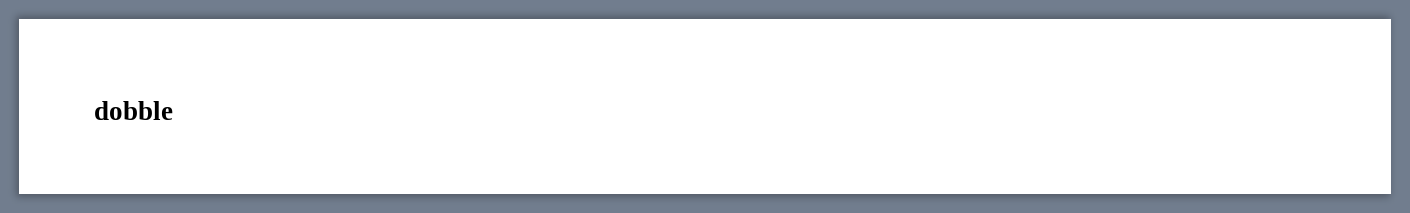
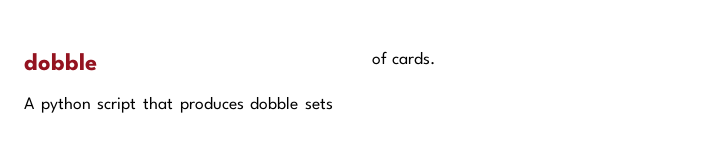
[94,101,173,120] dobble -> [24,53,97,71] [24,96,333,113] [372,51,435,65] dobble // A python script that produces dobble sets of cards.

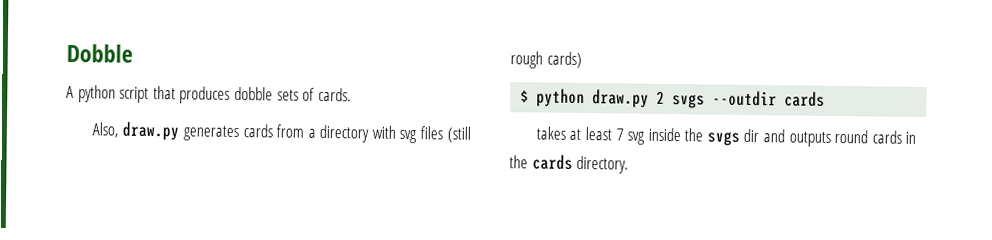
[24,53,97,71] dobble -> [66,43,133,63] Dobble
(435, 58) none -> [91,121,471,144] [510,51,582,69] [520,88,826,109] [535,126,917,147] [509,154,630,174] // Also, draw.py generates cards from a directory with svg files (still rough cards) // $ python draw.py 2 svgs --outdir cards // takes at least 7 svg inside the svgs dir and outputs round cards in the cards directory.

